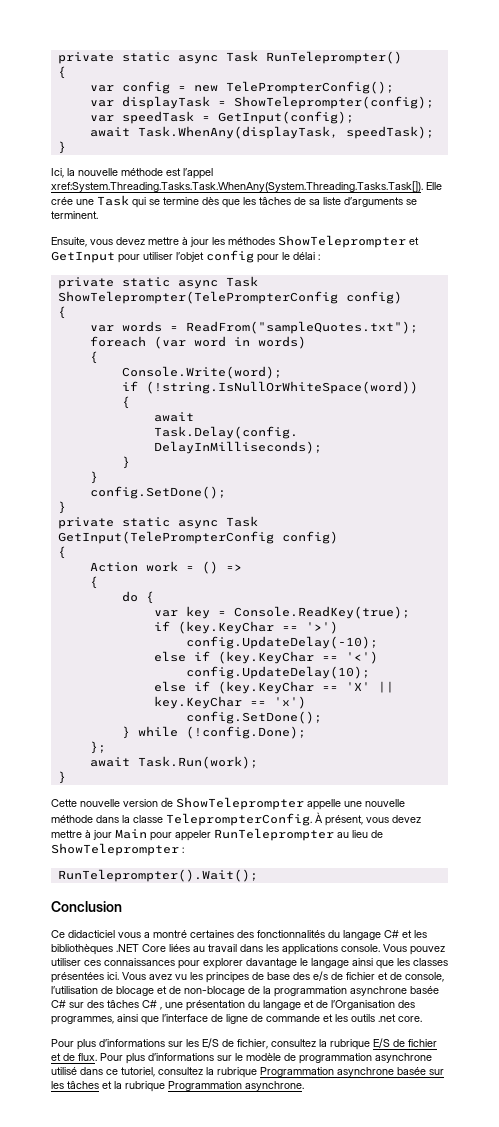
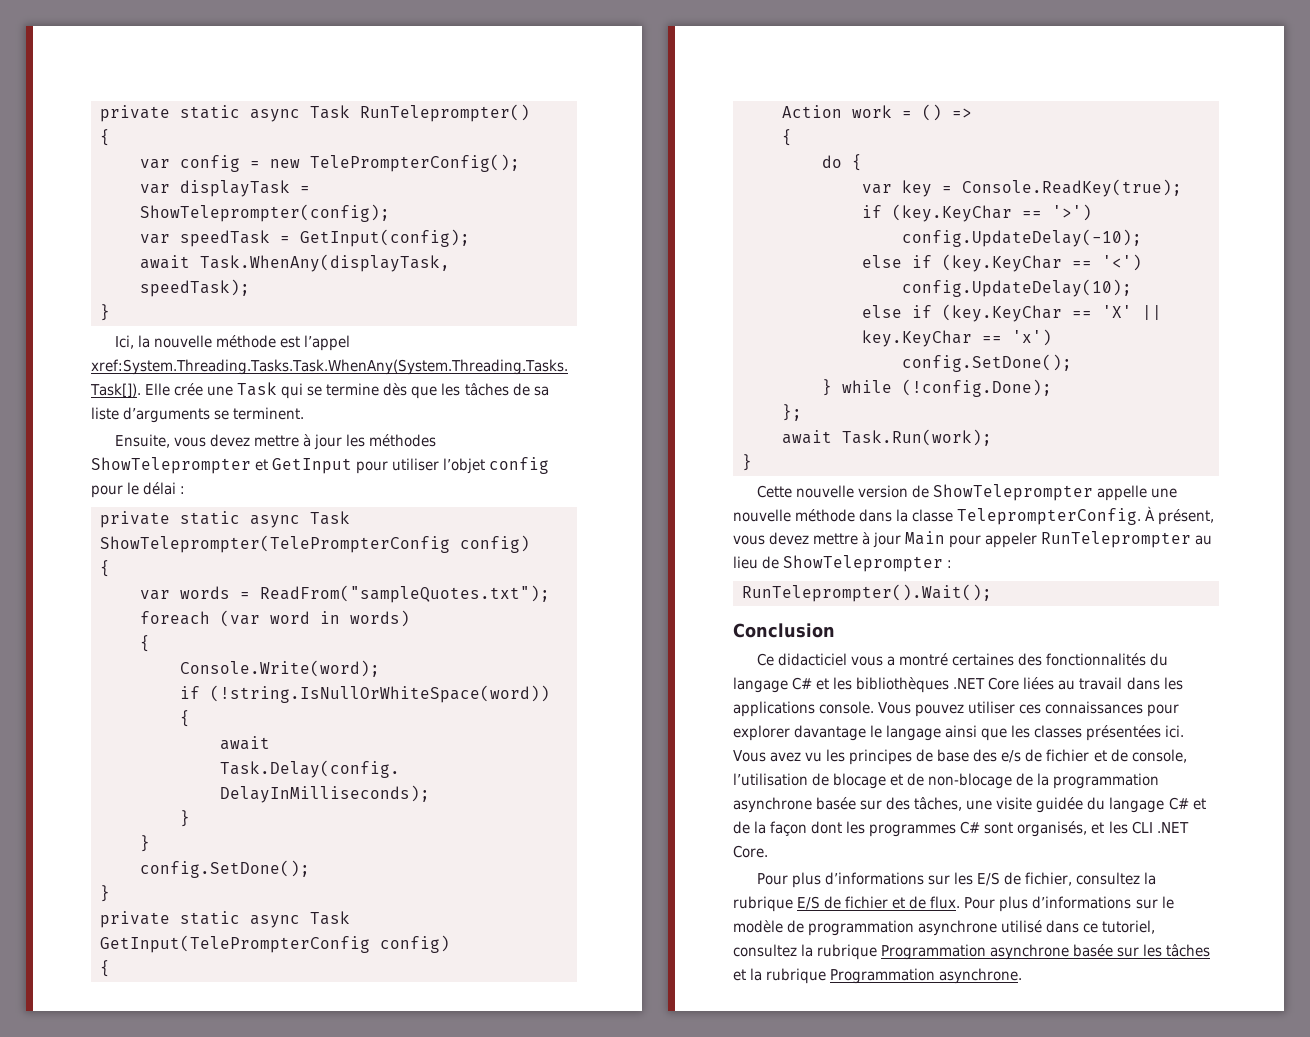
[51,1000,66,1008] C# -> (857, 803) none
[107,1000,415,1011] [51,1014,422,1025] tâches C# , une présentation du langage et de l’Organisation des programmes, ainsi que l’interface de ligne de commande et les outils .net core. -> [914,797,1206,813] [733,821,1189,837] [733,845,768,858] tâches, une visite guidée du langage C# et de la façon dont les programmes C# sont organisés, et les CLI .NET Core.

